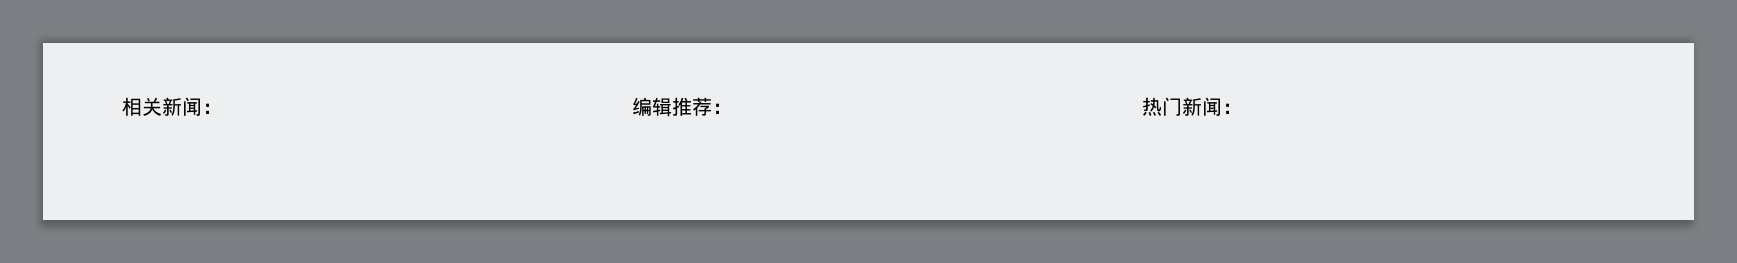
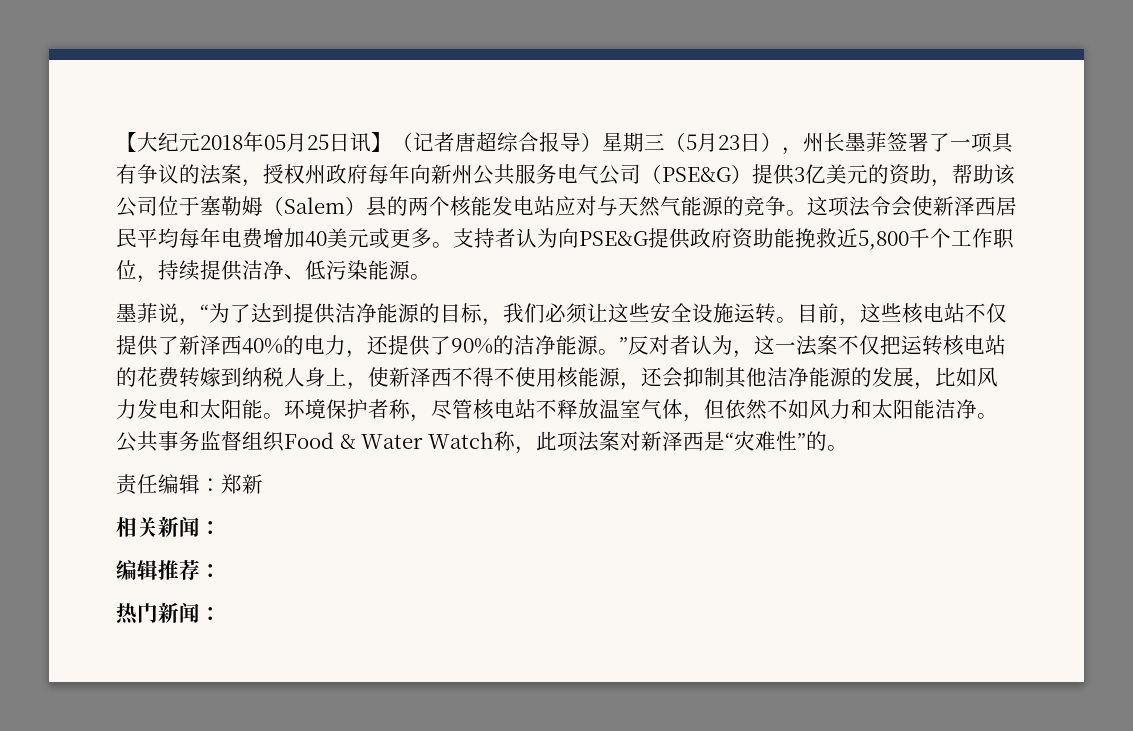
(122, 106) none -> [116,132,1014,155] [116,164,1015,187] [116,196,1017,217] [116,228,1014,250] [116,260,431,283] [116,303,1007,326] [116,335,1006,358] [116,367,998,390] [116,399,998,422] [116,431,848,454] [116,474,263,495] 【大纪元2018年05月25日讯】（记者唐超综合报导）星期三（5月23日），州长墨菲签署了一项具有争议的法案，授权州政府每年向新州公共服务电气公司（PSE&G）提供3亿美元的资助，帮助该公司位于塞勒姆（Salem）县的两个核能发电站应对与天然气能源的竞争。这项法令会使新泽西居民平均每年电费增加40美元或更多。支持者认为向PSE&G提供政府资助能挽救近5,800千个工作职位，持续提供洁净、低污染能源。 // 墨菲说，“为了达到提供洁净能源的目标，我们必须让这些安全设施运转。目前，这些核电站不仅提供了新泽西40%的电力，还提供了90%的洁净能源。”反对者认为，这一法案不仅把运转核电站的花费转嫁到纳税人身上，使新泽西不得不使用核能源，还会抑制其他洁净能源的发展，比如风力发电和太阳能。环境保护者称，尽管核电站不释放温室气体，但依然不如风力和太阳能洁净。公共事务监督组织Food & Water Watch称，此项法案对新泽西是“灾难性”的。 // 责任编辑：郑新 //

